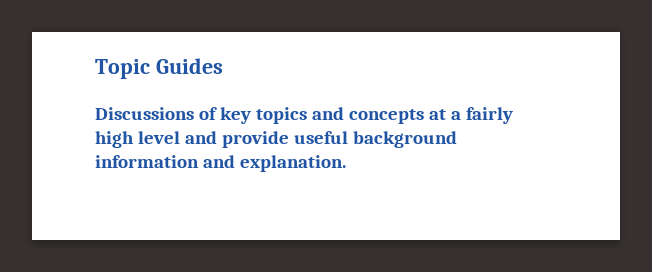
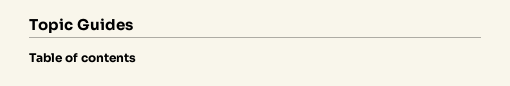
[95,107,513,124] [95,131,457,148] [95,155,346,172] Discussions of key topics and concepts at a fairly high level and provide useful background information and explanation. -> [29,53,137,63] Table of contents

